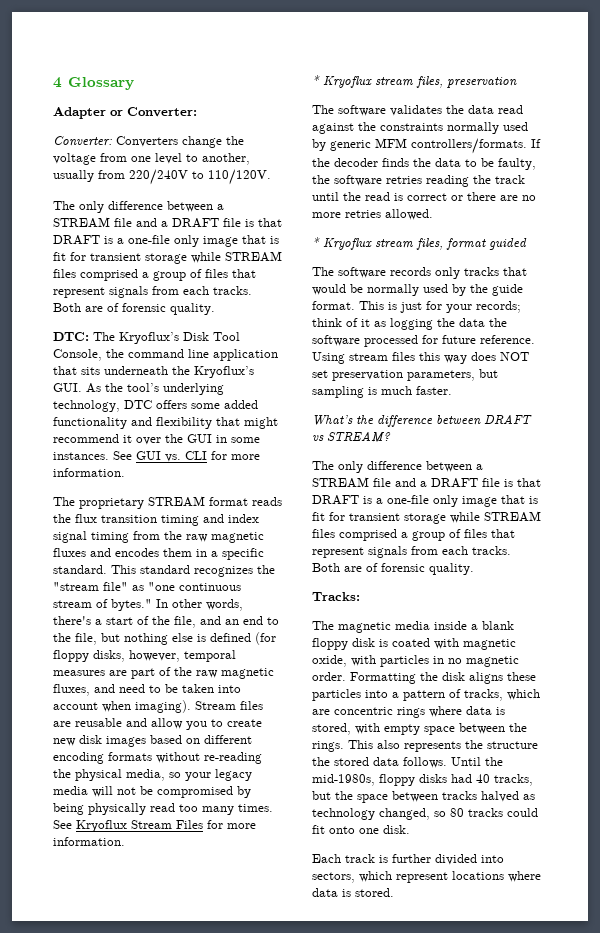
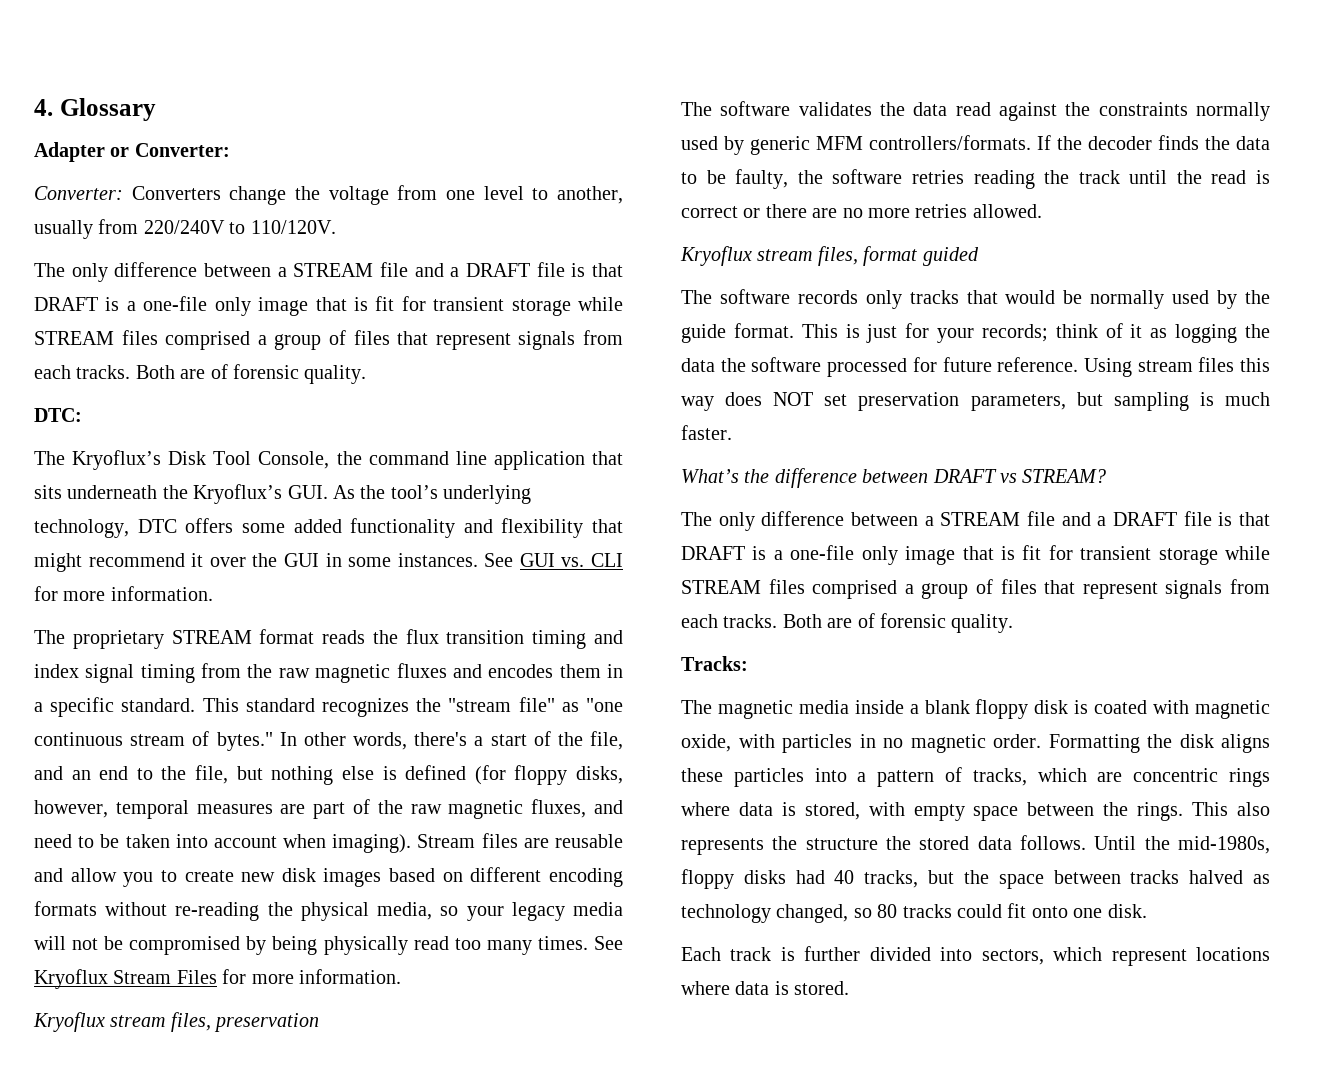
[53,77,62,88] 4 -> [34,99,53,116] 4.
(89, 336) none -> (82, 415) //
[312,75,320,85] * -> (401, 976) none
[312,237,320,247] * -> (1042, 211) none

